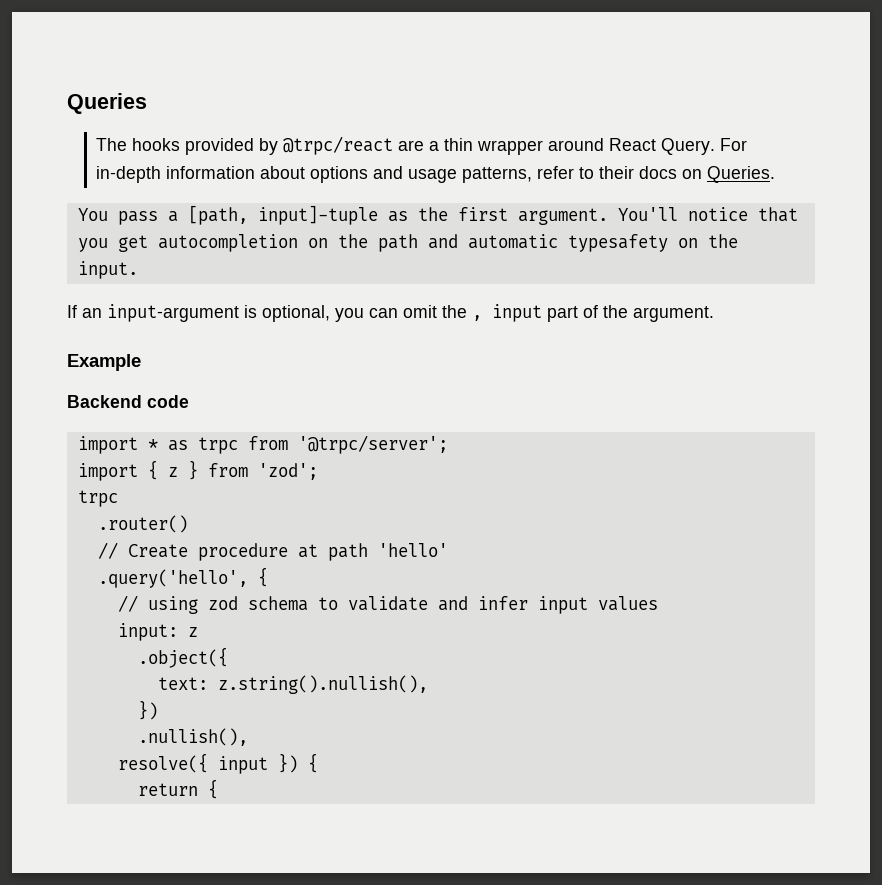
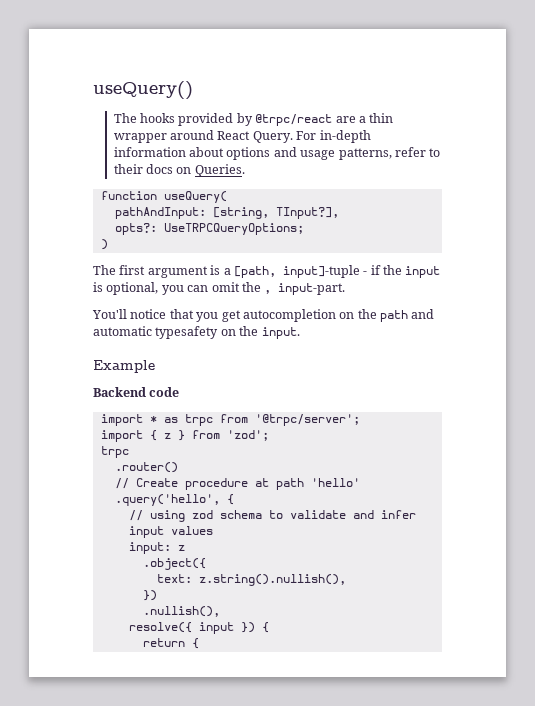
[67,93,147,114] Queries -> [93,81,193,100] useQuery()
[77,205,608,225] You pass a [path, input]-tuple as the first argument. -> [100,191,227,203] [114,207,339,219] [114,223,304,235] [100,239,108,250] [93,265,441,278] [93,282,346,295] function useQuery( // pathAndInput: [string, TInput?], // opts?: UseTRPCQueryOptions; // ) // The first argument is a [path, input]-tuple - if the input is optional, you can omit the , input-part. //
[67,304,714,322] // If an input-argument is optional, you can omit the , input part of the argument. -> (300, 333) none

